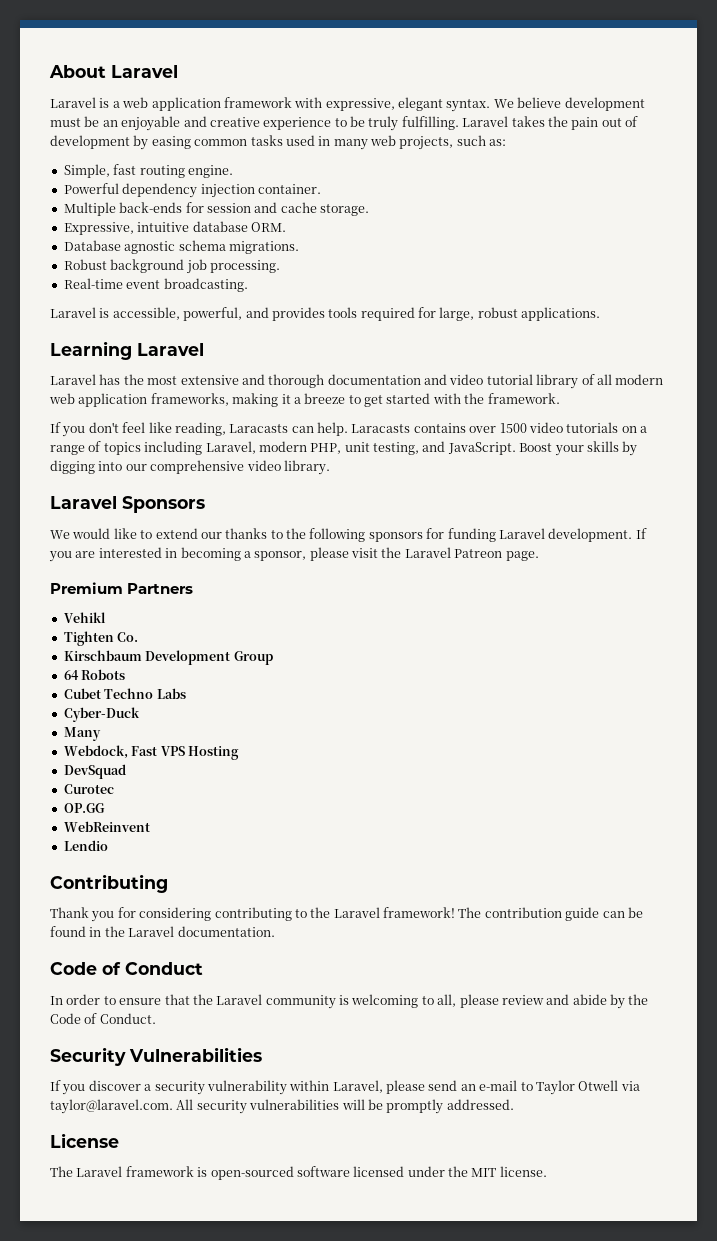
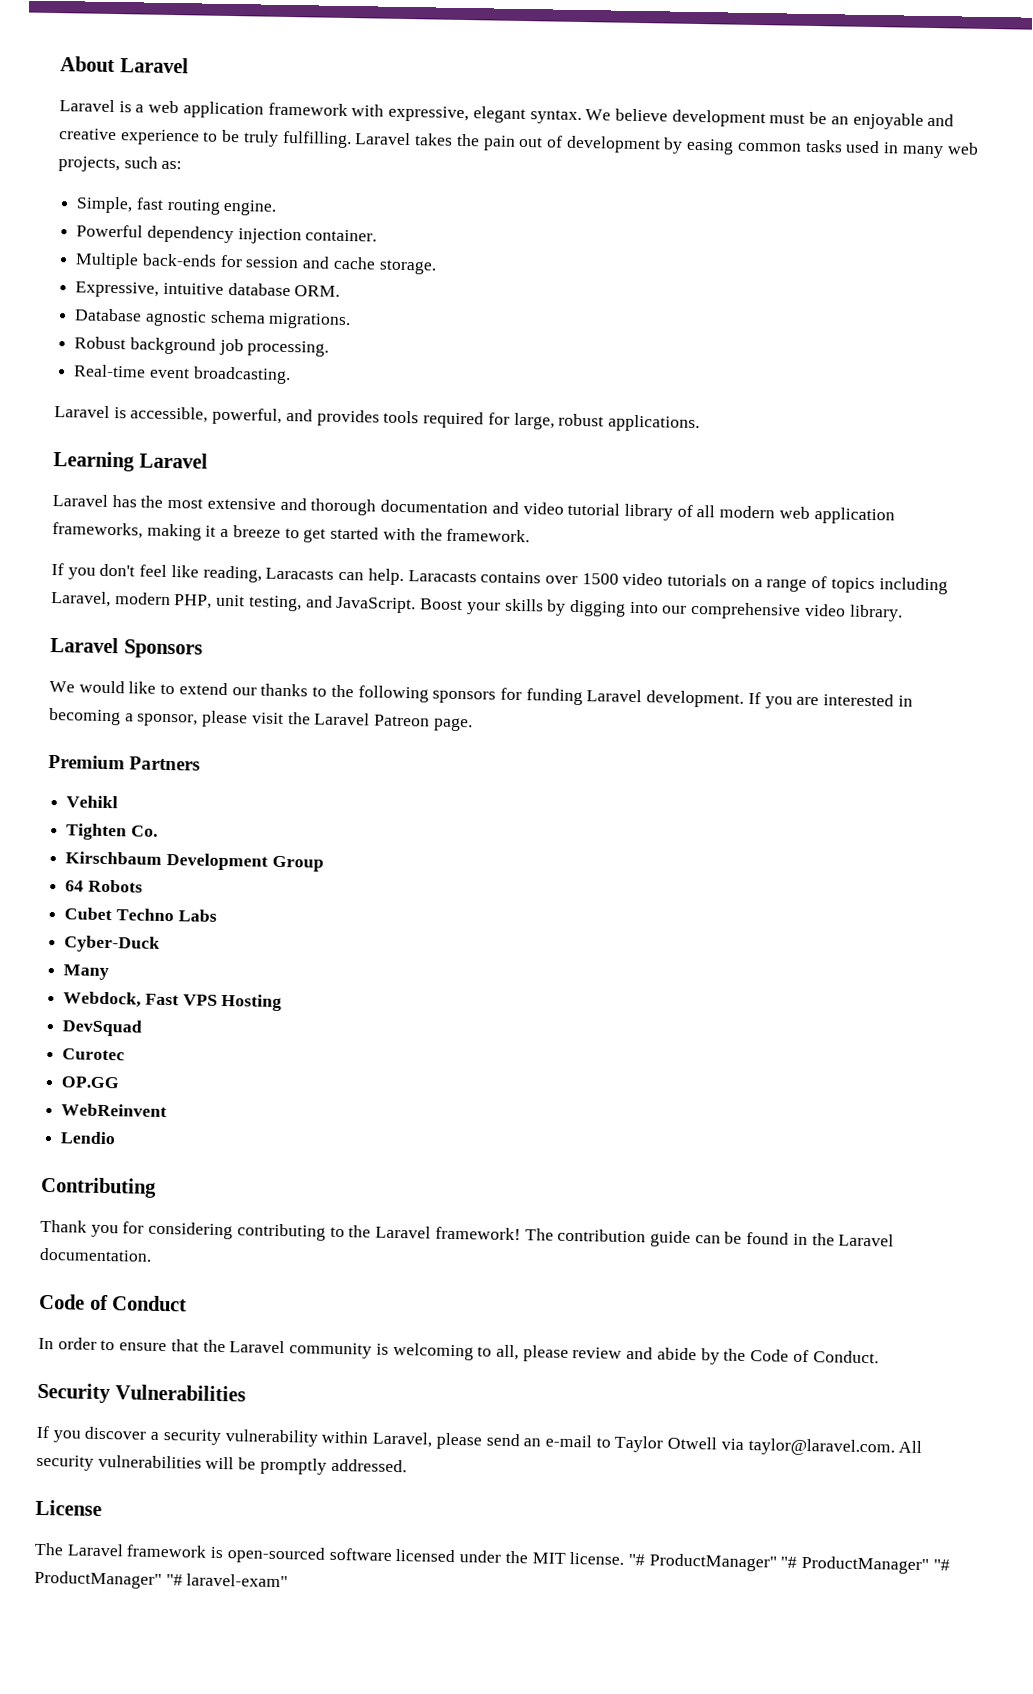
(547, 1171) none -> [627,1553,950,1575] [34,1570,289,1590] "# ProductManager" "# ProductManager" "# ProductManager" "# laravel-exam"

